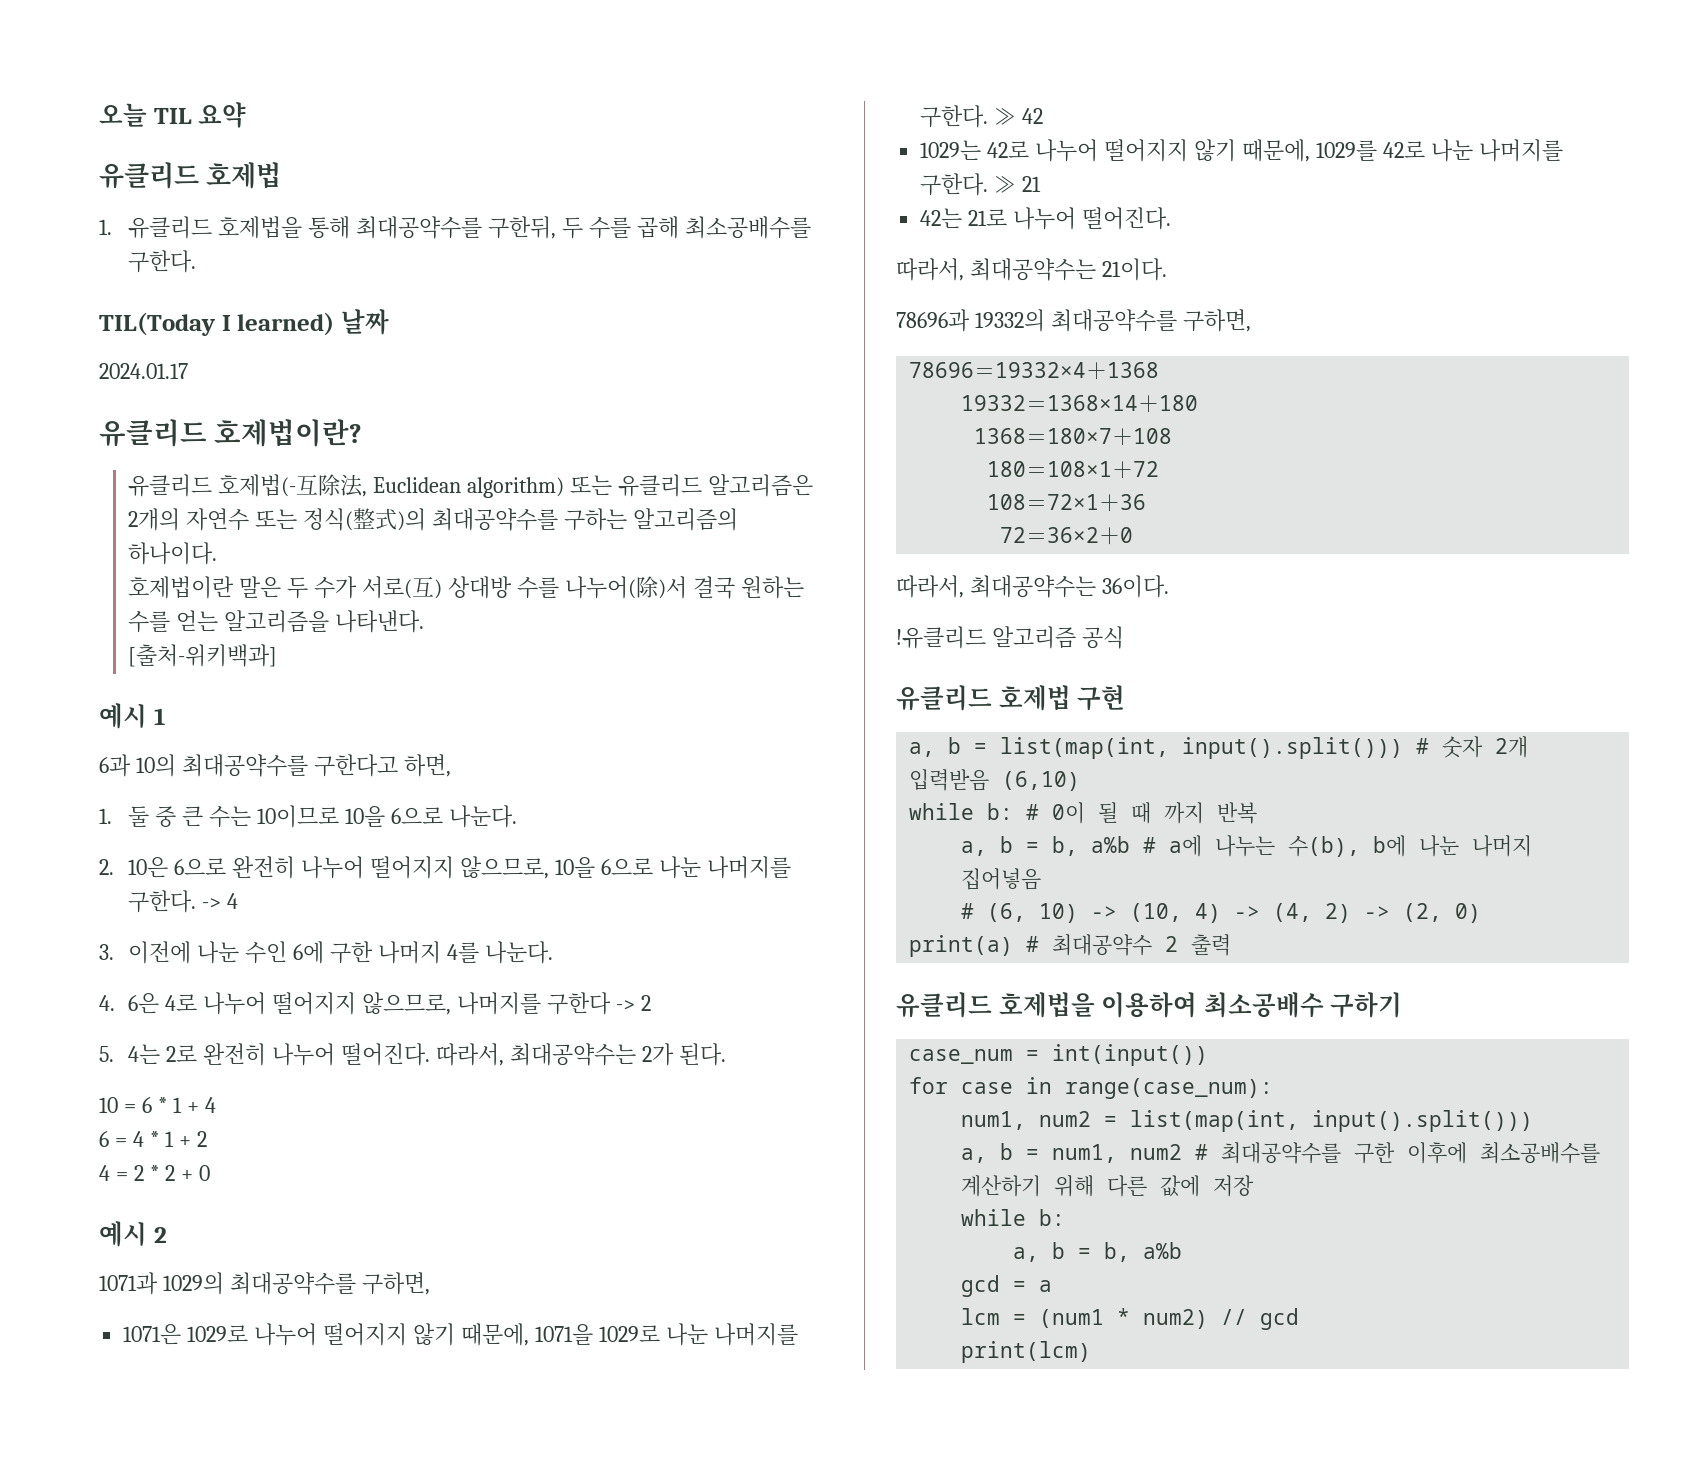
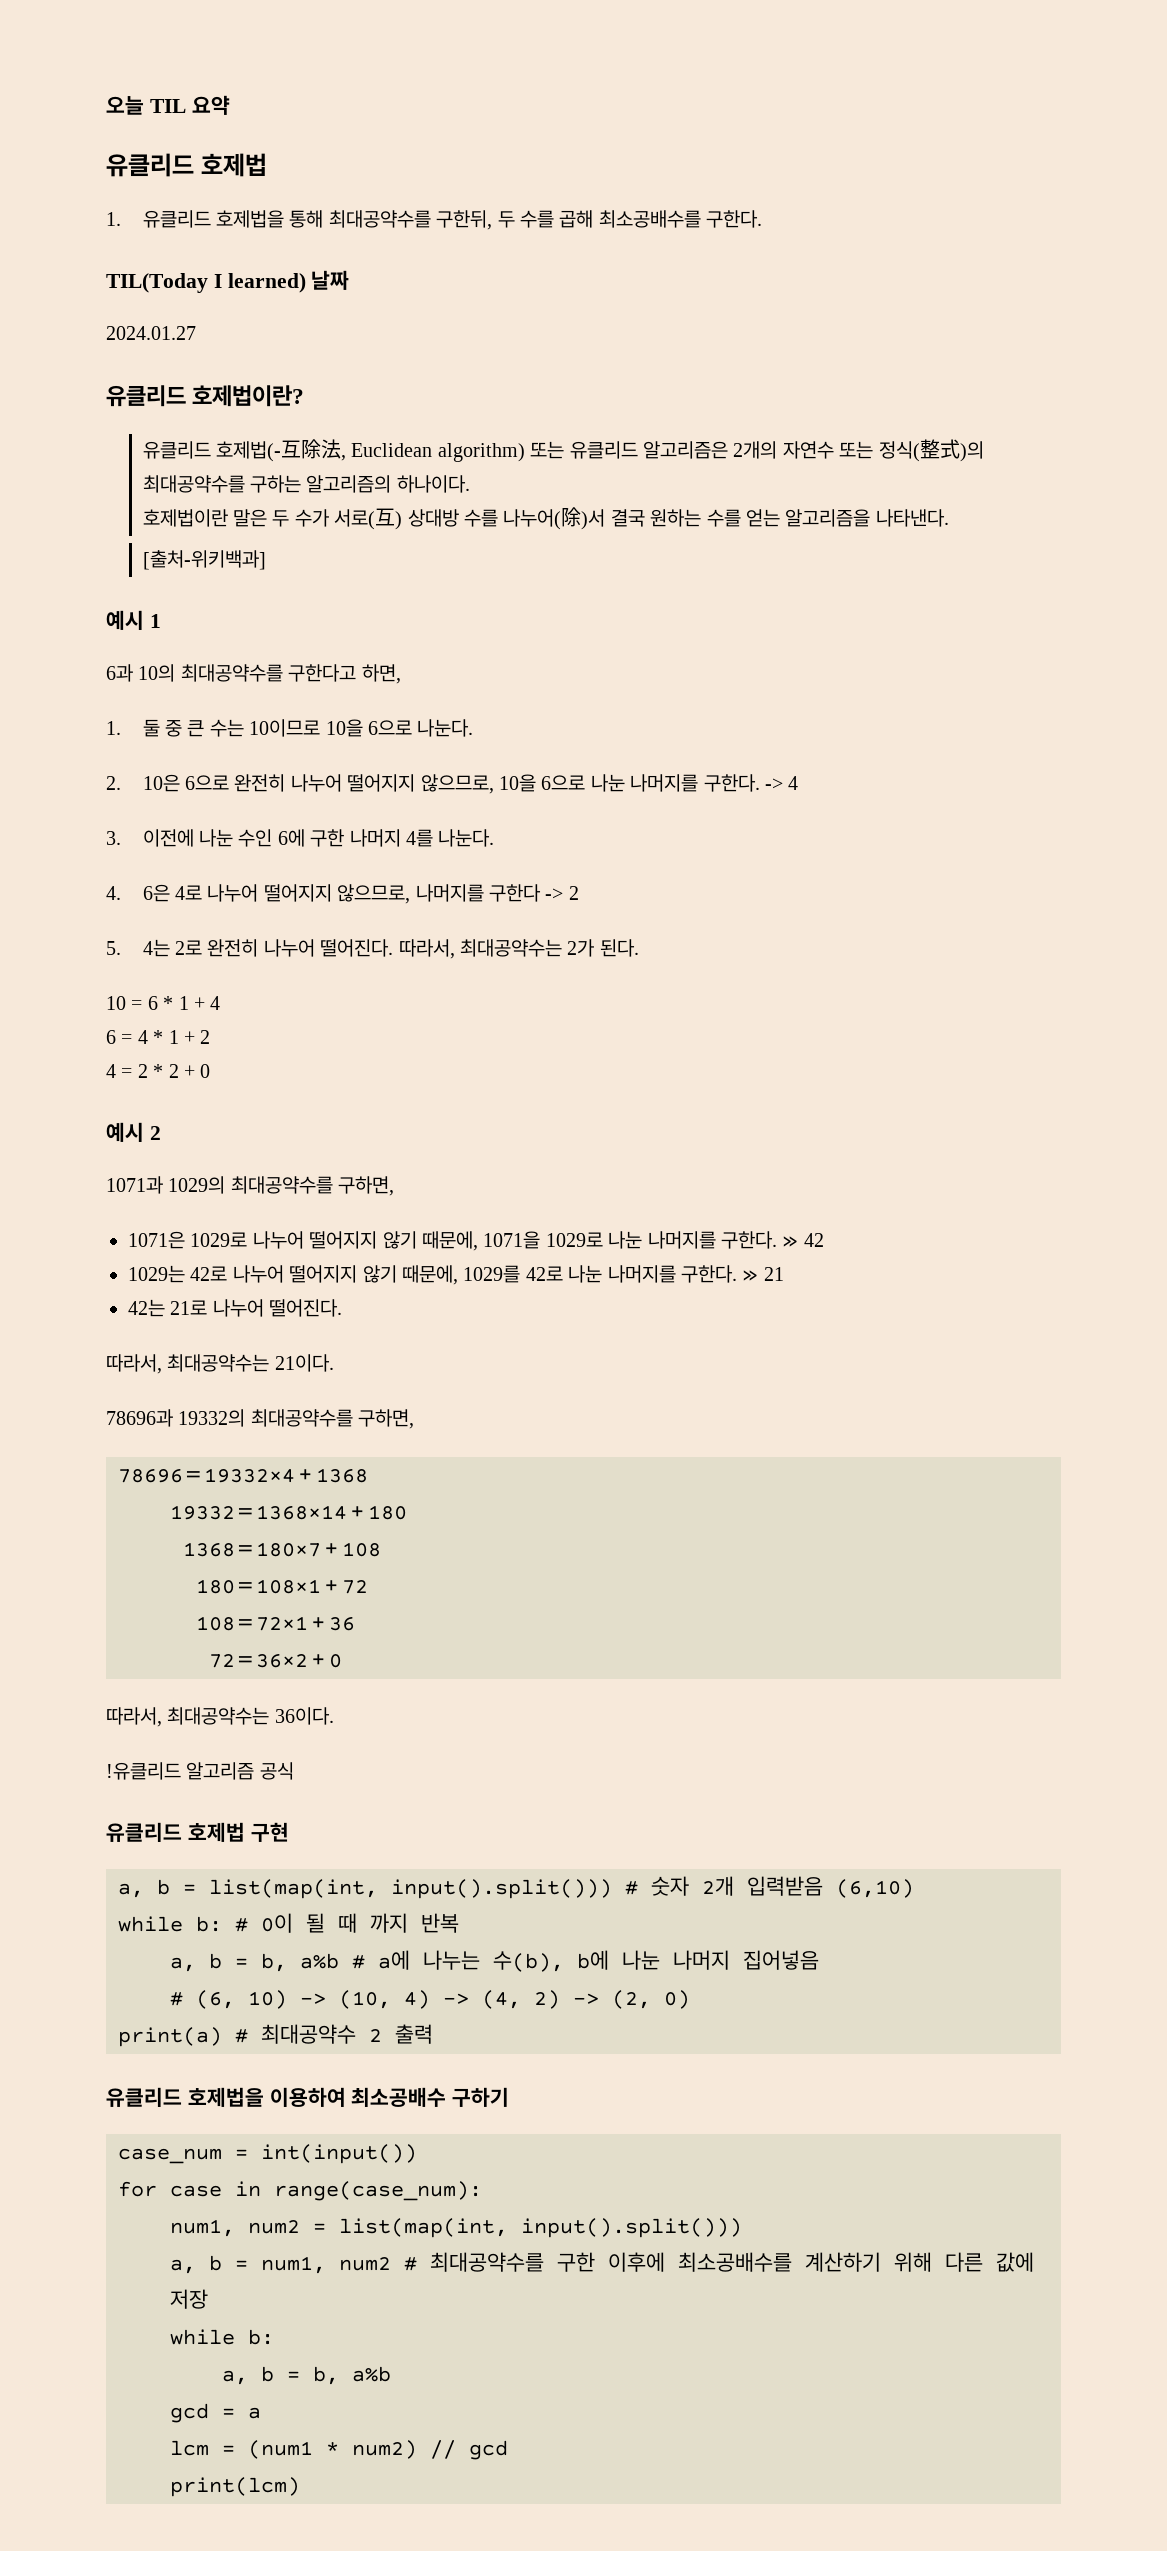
[99,363,188,379] 2024.01.17 -> [106,326,196,340] 2024.01.27

